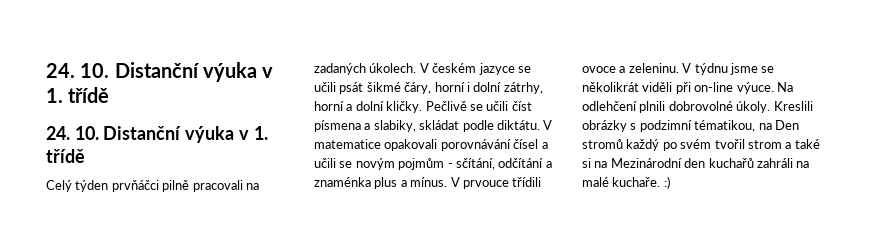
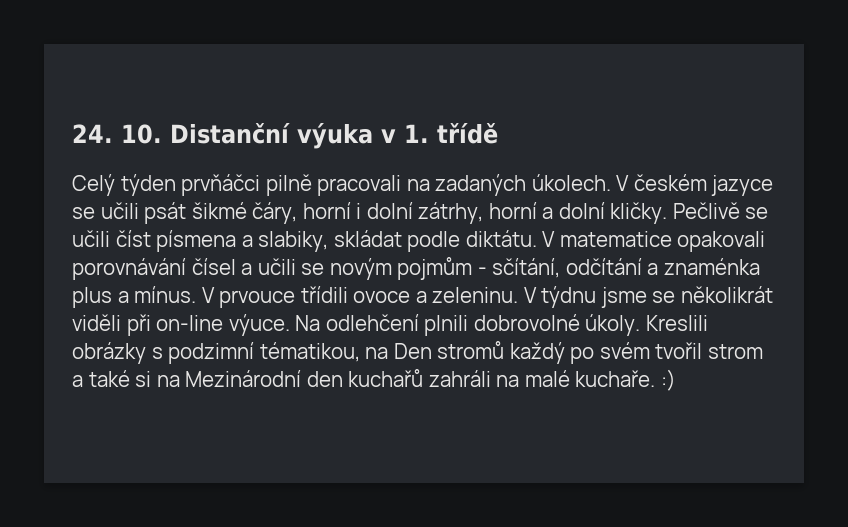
[46,62,274,82] [46,87,110,103] [46,126,268,143] [46,149,85,163] 24. 10. Distanční výuka v 1. třídě // 24. 10. Distanční výuka v 1. třídě -> [72,123,498,149] 24. 10. Distanční výuka v 1. třídě

